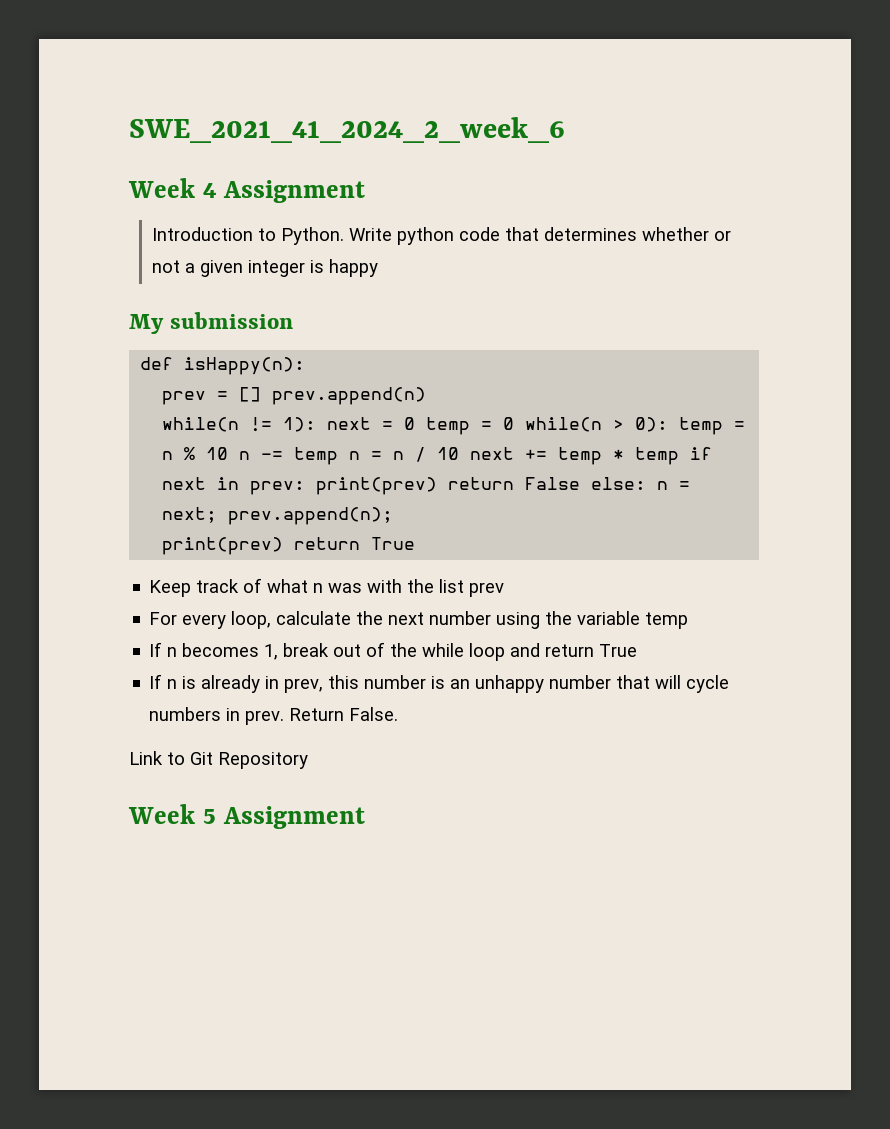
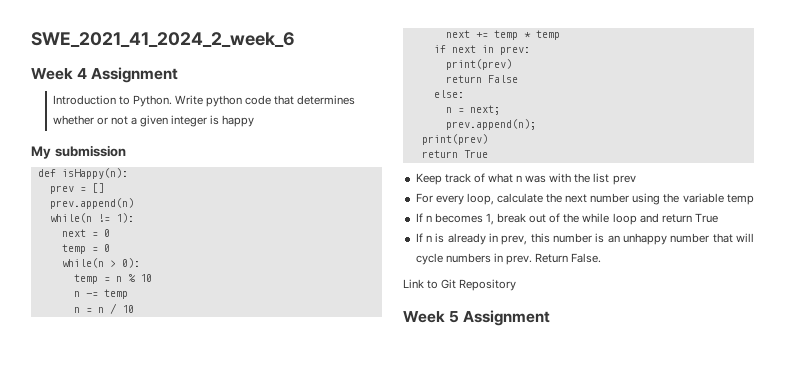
(262, 394) none -> (104, 188) //
(317, 424) none -> (134, 218) //
(416, 423) none -> (110, 233) //
(515, 423) none -> (110, 248) //
(669, 424) none -> (140, 263) //
(229, 453) none -> (152, 278) //
(339, 456) none -> (128, 294) //
(460, 453) none -> (134, 309) //
(680, 456) none -> (560, 35) //
[316,477,438,495] print(prev) -> [445,59,512,70] // print(prev) //
(581, 483) none -> (518, 79) //
(647, 483) none -> (464, 94) //
(218, 515) none -> (500, 110) //
(284, 546) none -> (488, 139) //

